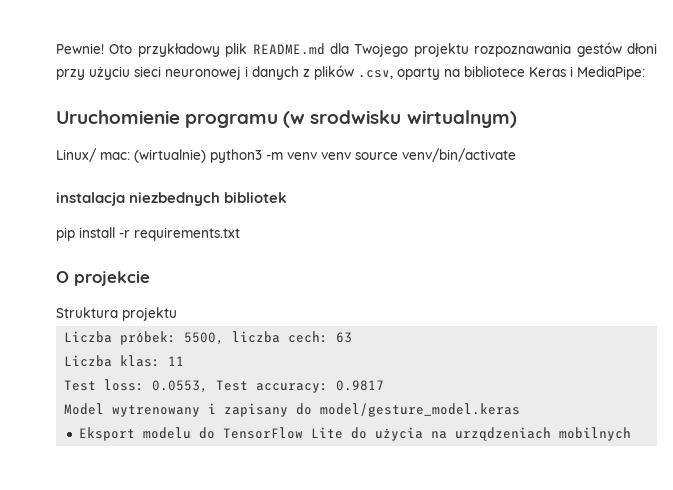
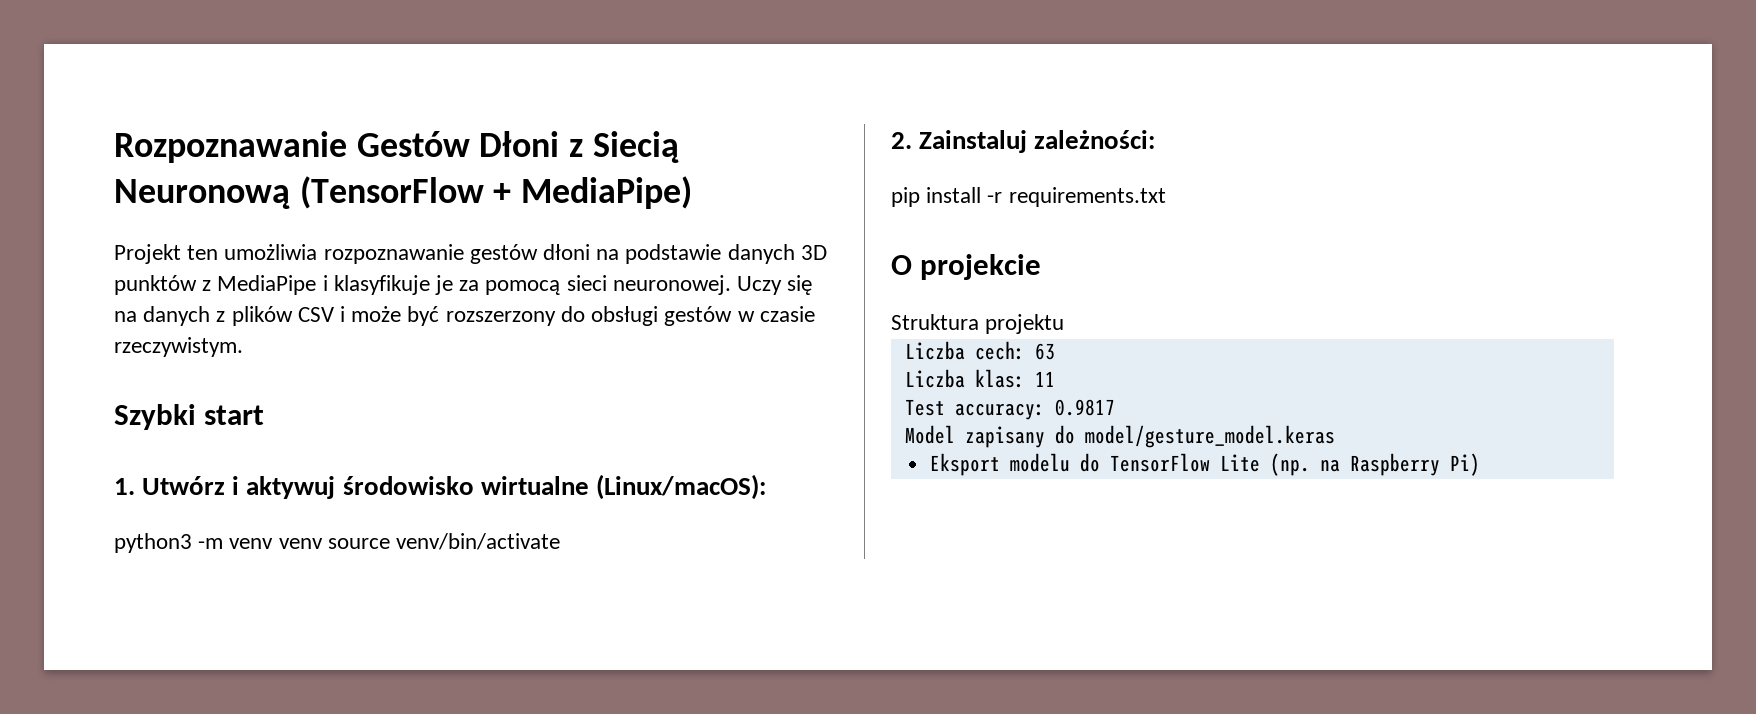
[56,42,657,57] [56,65,645,80] [56,110,517,128] [56,148,206,163] Pewnie! Oto przykładowy plik README.md dla Twojego projektu rozpoznawania gestów dłoni przy użyciu sieci neuronowej i danych z plików .csv, oparty na bibliotece Keras i MediaPipe: // Uruchomienie programu (w srodwisku wirtualnym) // Linux/ mac: (wirtualnie) -> [114,131,679,163] [114,176,693,209] [114,244,827,264] [114,275,813,295] [114,306,815,326] [114,337,243,357] [114,404,265,430] [114,474,766,500] Rozpoznawanie Gestów Dłoni z Siecią Neuronową (TensorFlow + MediaPipe) // Projekt ten umożliwia rozpoznawanie gestów dłoni na podstawie danych 3D punktów z MediaPipe i klasyfikuje je za pomocą sieci neuronowej. Uczy się na danych z plików CSV i może być rozszerzony do obsługi gestów w czasie rzeczywistym. // Szybki start // 1. Utwórz i aktywuj środowisko wirtualne (Linux/macOS): //
[56,192,288,206] instalacja niezbednych bibliotek -> [891,130,1156,153] 2. Zainstaluj zależności:
[120,331,281,345] próbek: 5500, liczba -> (965, 350) none
[104,379,249,393] loss: 0.0553, Test -> (945, 407) none
[112,403,217,417] wytrenowany i -> (955, 434) none
[350,427,631,441] do użycia na urządzeniach mobilnych -> [1270,453,1481,476] (np. na Raspberry Pi)

